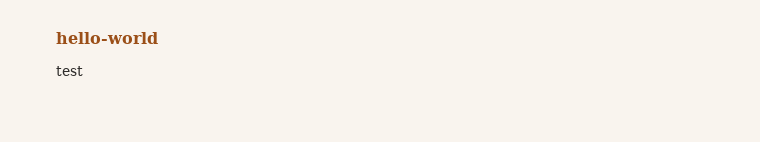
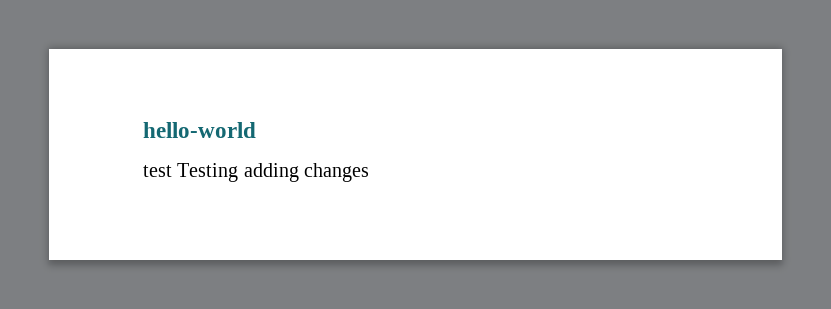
(83, 71) none -> [177,163,370,182] Testing adding changes

